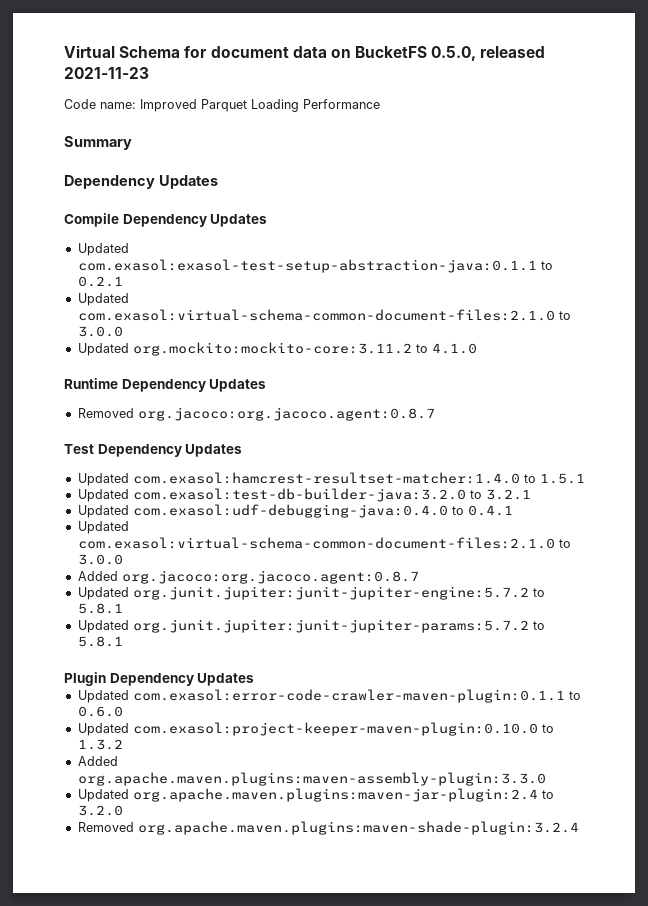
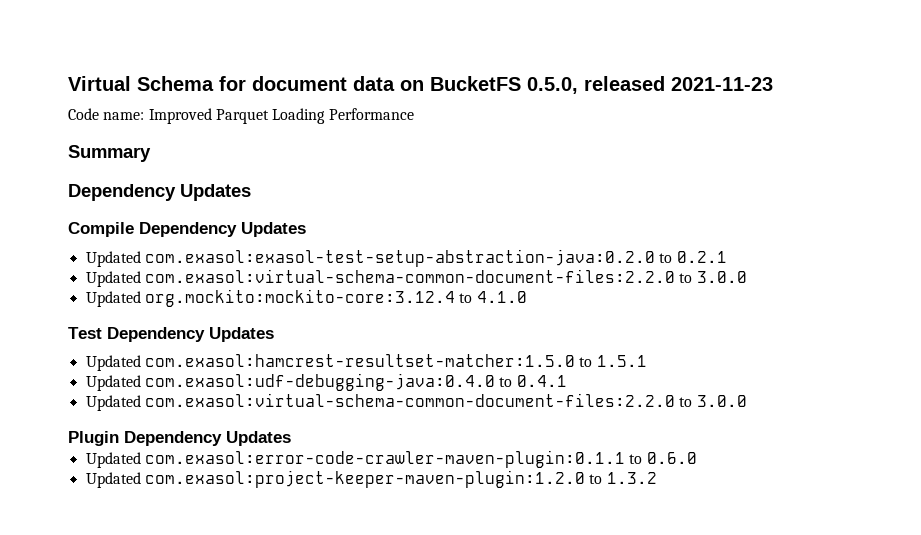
[77,259,537,273] com.exasol:exasol-test-setup-abstraction-java:0.1.1 -> [144,249,655,267] com.exasol:exasol-test-setup-abstraction-java:0.2.0
[77,309,555,321] com.exasol:virtual-schema-common-document-files:2.1.0 -> [144,269,675,283] com.exasol:virtual-schema-common-document-files:2.2.0
[132,342,412,356] org.mockito:mockito-core:3.11.2 -> [144,289,455,307] org.mockito:mockito-core:3.12.4
[64,378,267,392] [77,407,435,421] // Runtime Dependency Updates // Removed org.jacoco:org.jacoco.agent:0.8.7 -> (527, 297) none
[132,472,520,484] com.exasol:hamcrest-resultset-matcher:1.4.0 -> [144,354,575,367] com.exasol:hamcrest-resultset-matcher:1.5.0
[77,488,531,502] // Updated com.exasol:test-db-builder-java:3.2.0 to 3.2.1 -> (647, 361) none
[77,537,571,549] [77,554,123,565] [77,570,419,584] [77,586,545,600] [77,603,123,614] [77,619,545,633] [77,636,123,647] com.exasol:virtual-schema-common-document-files:2.1.0 to 3.0.0 // Added org.jacoco:org.jacoco.agent:0.8.7 // Updated org.junit.jupiter:junit-jupiter-engine:5.7.2 to 5.8.1 // Updated org.junit.jupiter:junit-jupiter-params:5.7.2 to 5.8.1 -> [144,393,747,407] com.exasol:virtual-schema-common-document-files:2.2.0 to 3.0.0
[132,722,538,736] com.exasol:project-keeper-maven-plugin:0.10.0 -> [144,470,585,488] com.exasol:project-keeper-maven-plugin:1.2.0
[77,756,118,766] [77,772,546,786] [77,788,554,802] [77,805,123,816] [77,821,579,835] // Added org.apache.maven.plugins:maven-assembly-plugin:3.3.0 // Updated org.apache.maven.plugins:maven-jar-plugin:2.4 to 3.2.0 // Removed org.apache.maven.plugins:maven-shade-plugin:3.2.4 -> (657, 478) none

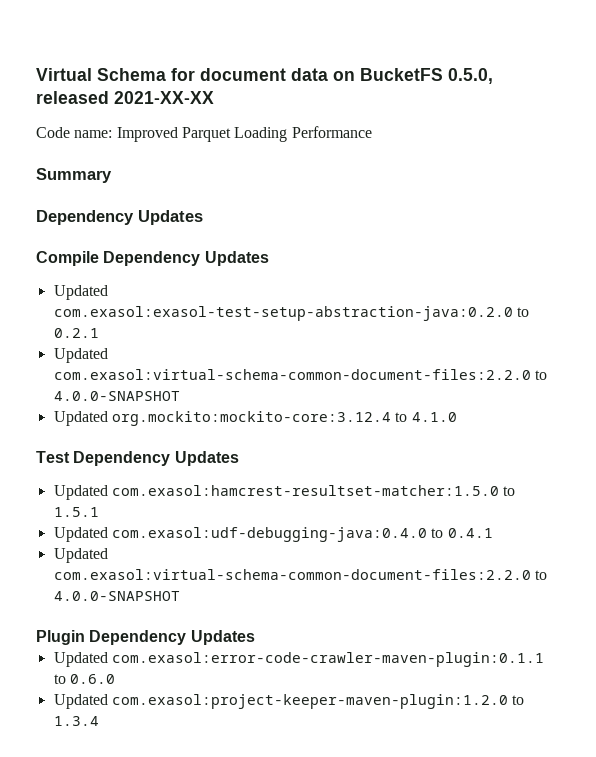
[671,77,773,91] 2021-11-23 -> [114,91,214,104] 2021-XX-XX
[696,271,747,283] 3.0.0 -> [53,391,180,401] 4.0.0-SNAPSHOT
[696,395,747,407] 3.0.0 -> [53,591,180,601] 4.0.0-SNAPSHOT
[606,472,657,484] 1.3.2 -> [53,716,99,726] 1.3.4

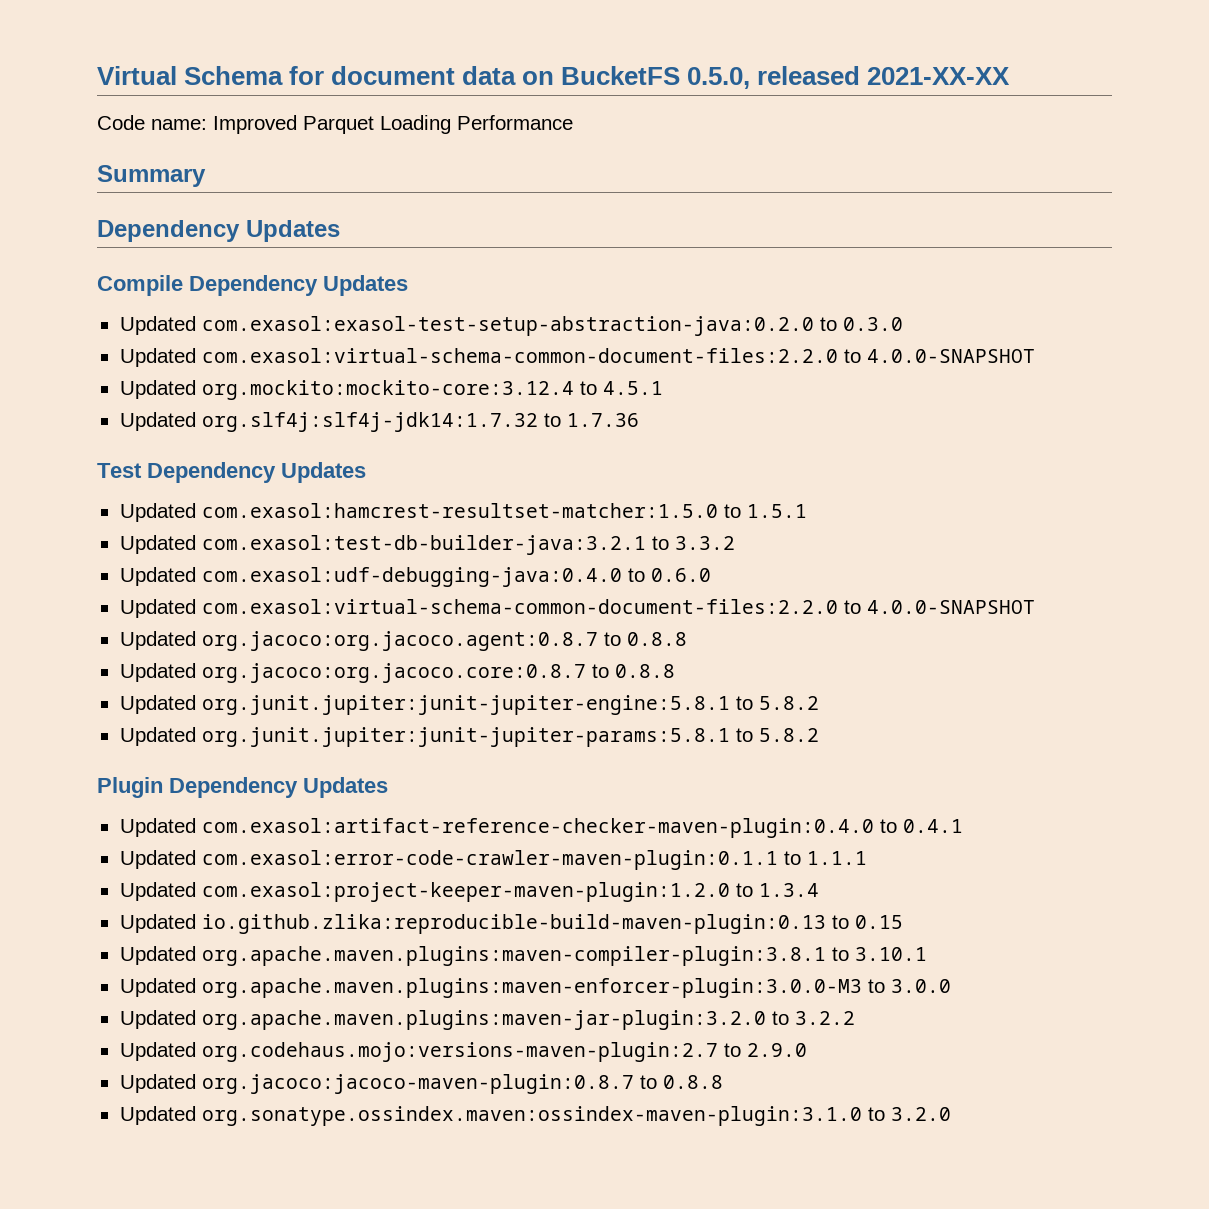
[53,328,99,338] 0.2.1 -> [842,317,903,331] 0.3.0
[411,412,457,422] 4.1.0 -> [602,381,663,395] [119,412,639,432] 4.5.1 // Updated org.slf4j:slf4j-jdk14:1.7.32 to 1.7.36
(99, 512) none -> [119,535,735,555] // Updated com.exasol:test-db-builder-java:3.2.1 to 3.3.2
[447,528,493,538] [53,548,108,563] [53,569,547,580] [53,591,180,601] 0.4.1 // Updated com.exasol:virtual-schema-common-document-files:2.2.0 to 4.0.0-SNAPSHOT -> [650,568,711,582] [119,599,1035,618] [119,631,687,651] [119,663,675,683] [119,695,819,715] [119,727,819,747] 0.6.0 // Updated com.exasol:virtual-schema-common-document-files:2.2.0 to 4.0.0-SNAPSHOT // Updated org.jacoco:org.jacoco.agent:0.8.7 to 0.8.8 // Updated org.jacoco:org.jacoco.core:0.8.7 to 0.8.8 // Updated org.junit.jupiter:junit-jupiter-engine:5.8.1 to 5.8.2 // Updated org.junit.jupiter:junit-jupiter-params:5.8.1 to 5.8.2
(255, 637) none -> [119,818,963,838] // Updated com.exasol:artifact-reference-checker-maven-plugin:0.4.0 to 0.4.1
[69,674,115,684] 0.6.0 -> [806,851,867,865] 1.1.1
(99, 721) none -> [119,914,903,934] [119,946,927,966] [119,978,951,998] [119,1010,855,1030] [119,1042,807,1062] [119,1074,723,1094] [119,1106,951,1126] // Updated io.github.zlika:reproducible-build-maven-plugin:0.13 to 0.15 // Updated org.apache.maven.plugins:maven-compiler-plugin:3.8.1 to 3.10.1 // Updated org.apache.maven.plugins:maven-enforcer-plugin:3.0.0-M3 to 3.0.0 // Updated org.apache.maven.plugins:maven-jar-plugin:3.2.0 to 3.2.2 // Updated org.codehaus.mojo:versions-maven-plugin:2.7 to 2.9.0 // Updated org.jacoco:jacoco-maven-plugin:0.8.7 to 0.8.8 // Updated org.sonatype.ossindex.maven:ossindex-maven-plugin:3.1.0 to 3.2.0

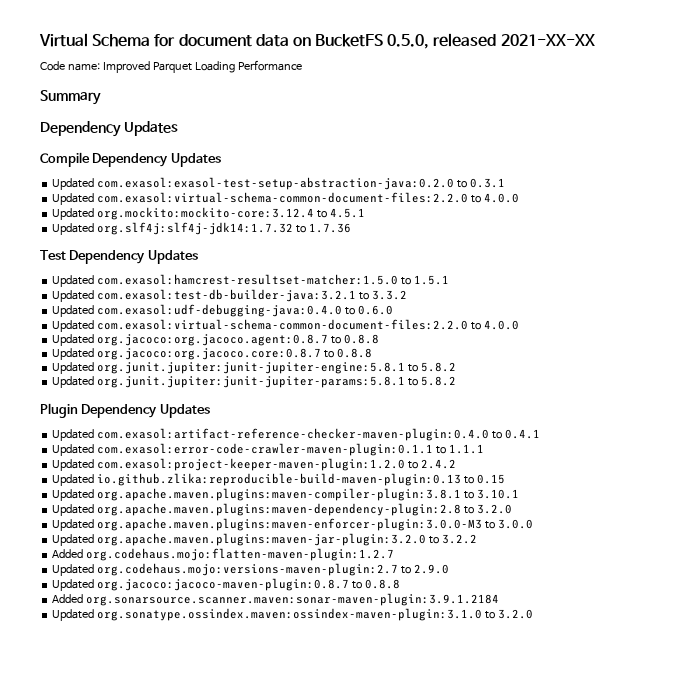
[842,317,903,331] [119,348,1035,367] 0.3.0 // Updated com.exasol:virtual-schema-common-document-files:2.2.0 to 4.0.0-SNAPSHOT -> [470,178,506,188] [52,192,520,205] 0.3.1 // Updated com.exasol:virtual-schema-common-document-files:2.2.0 to 4.0.0
[866,600,1035,614] 4.0.0-SNAPSHOT -> [484,320,520,330] 4.0.0
[758,883,819,897] 1.3.4 -> [421,459,457,469] 2.4.2
(927, 954) none -> [52,503,513,516] // Updated org.apache.maven.plugins:maven-dependency-plugin:2.8 to 3.2.0
(855, 1018) none -> [52,548,395,561] // Added org.codehaus.mojo:flatten-maven-plugin:1.2.7
(723, 1082) none -> [52,593,500,606] // Added org.sonarsource.scanner.maven:sonar-maven-plugin:3.9.1.2184

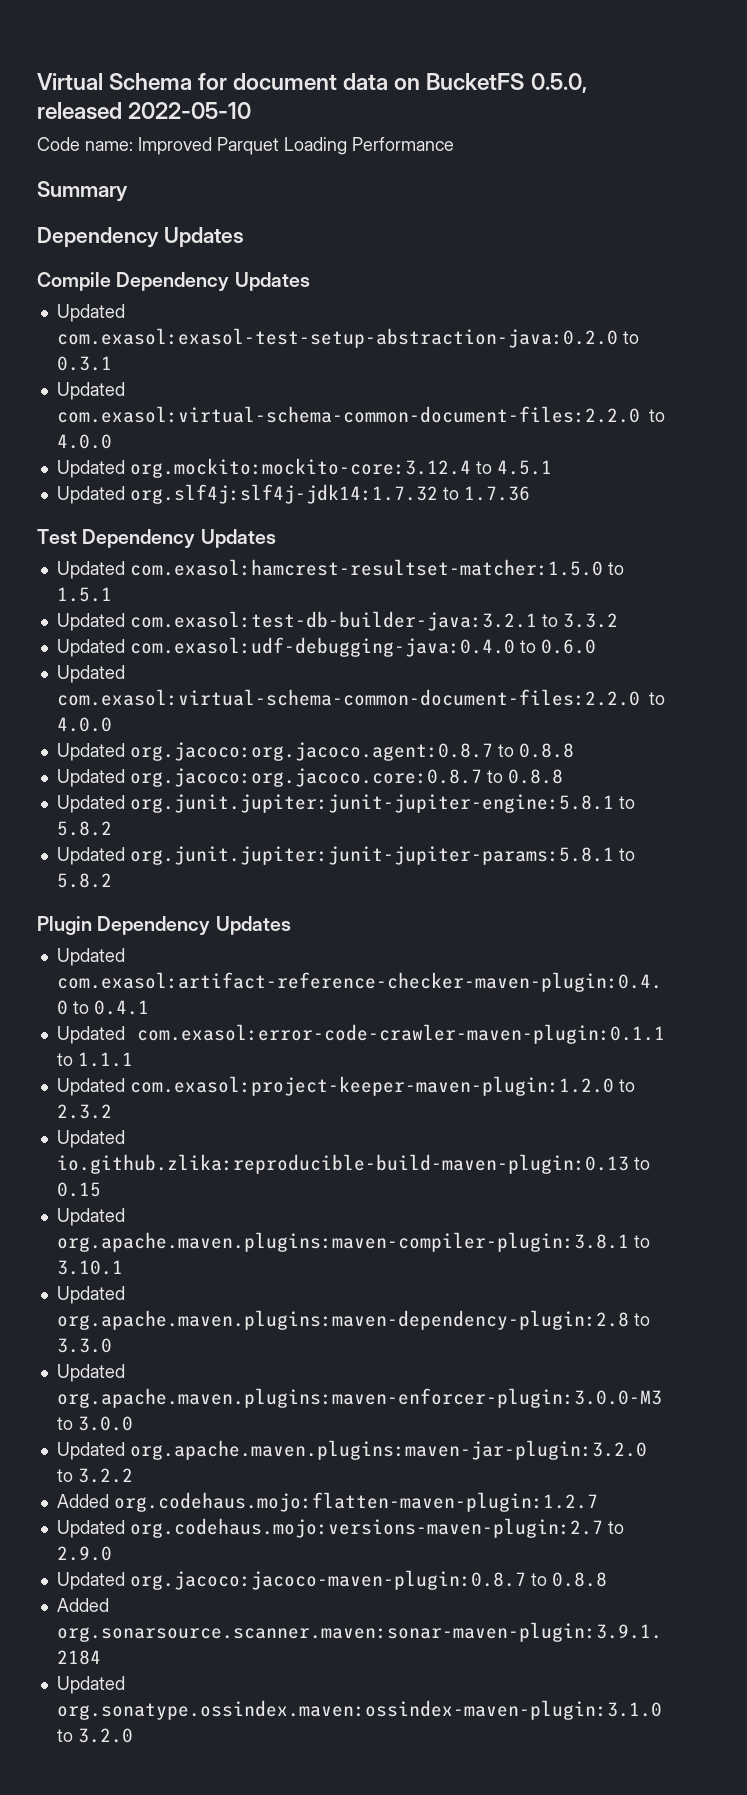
[500,34,595,46] 2021-XX-XX -> [128,102,252,119] 2022-05-10
[421,459,457,469] 2.4.2 -> [56,1104,112,1119] 2.3.2
[477,504,513,514] 3.2.0 -> [56,1338,112,1353] 3.3.0

